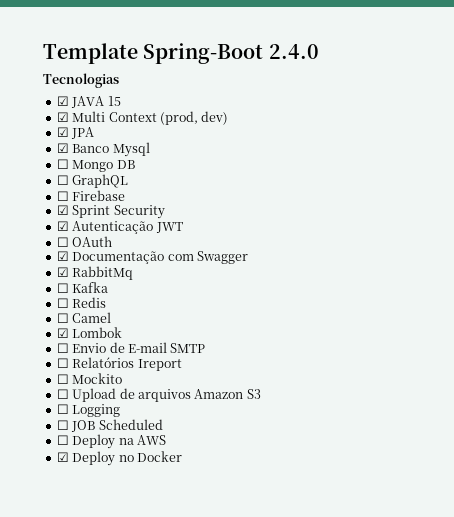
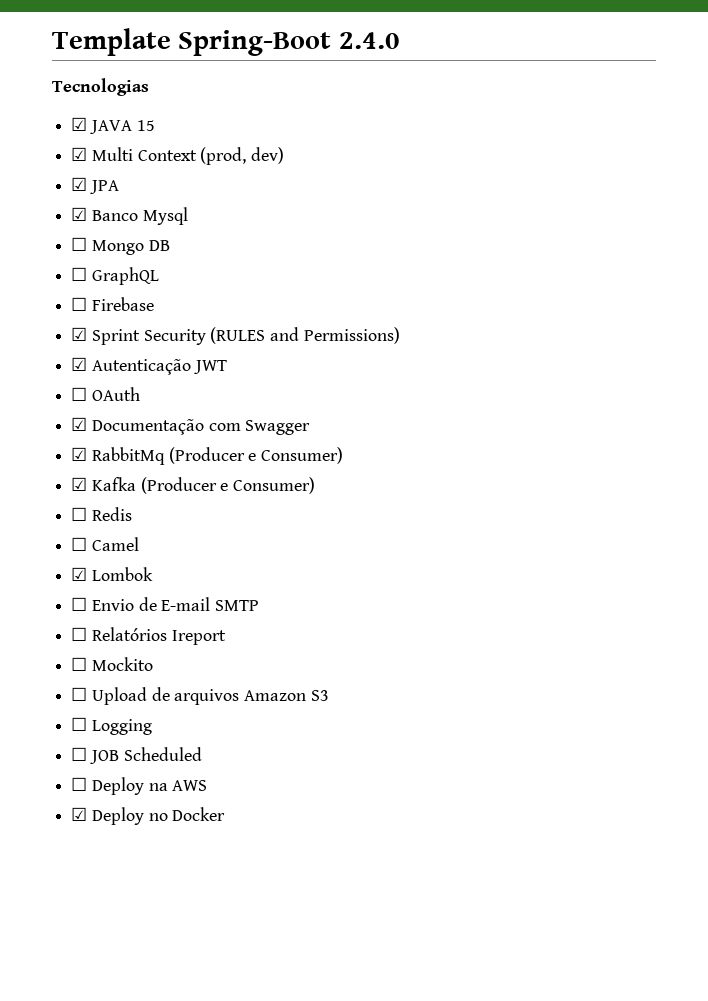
(165, 212) none -> [210,327,400,344] (RULES and Permissions)
[56,282,109,293] // ☐ Kafka -> [168,447,344,464] [71,477,316,494] (Producer e Consumer) // ☑ Kafka (Producer e Consumer)

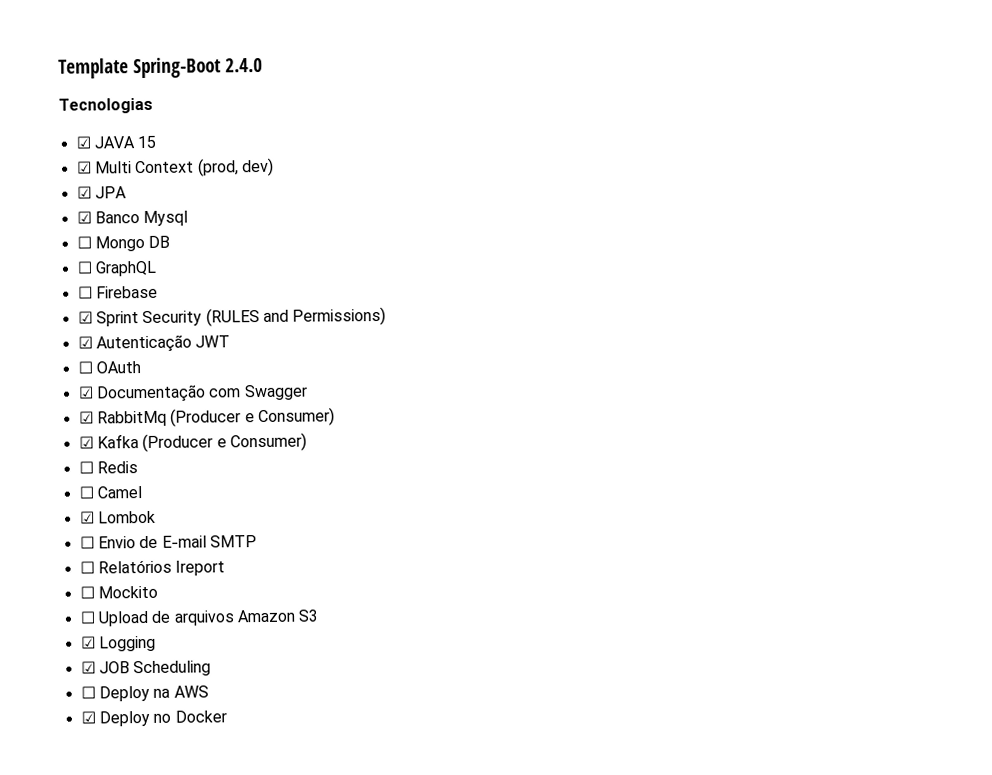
[71,717,88,731] ☐ -> [80,636,96,649] ☑
[71,747,202,764] ☐ JOB Scheduled -> [80,660,212,677] ☑ JOB Scheduling

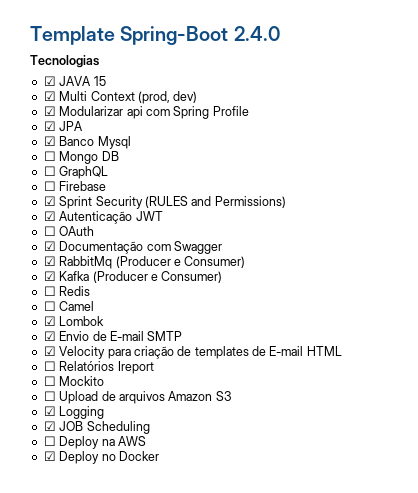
(274, 167) none -> [43,106,249,119] // ☑ Modularizar api com Spring Profile
[79,536,95,549] ☐ -> [43,331,56,341] ☑
(257, 541) none -> [43,346,342,359] // ☑ Velocity para criação de templates de E-mail HTML

